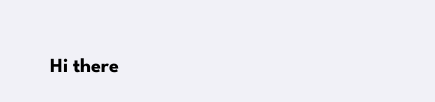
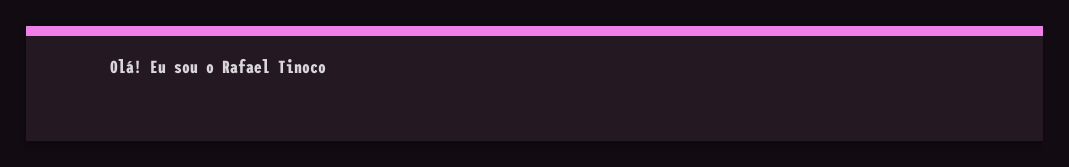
[50,58,120,73] Hi there -> [110,58,326,74] Olá! Eu sou o Rafael Tinoco

